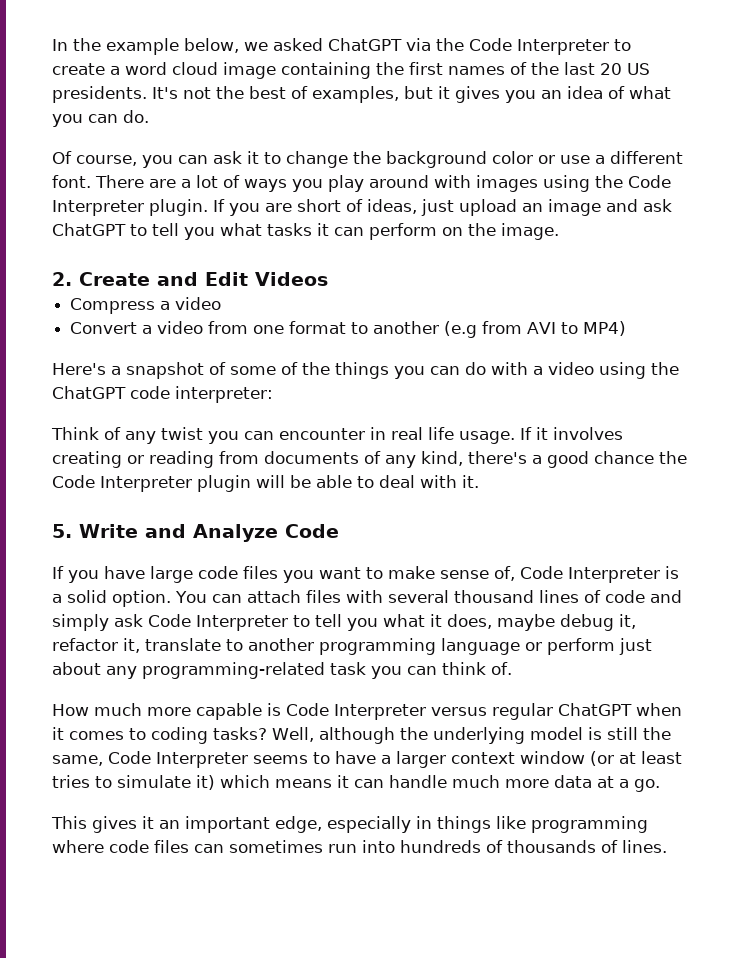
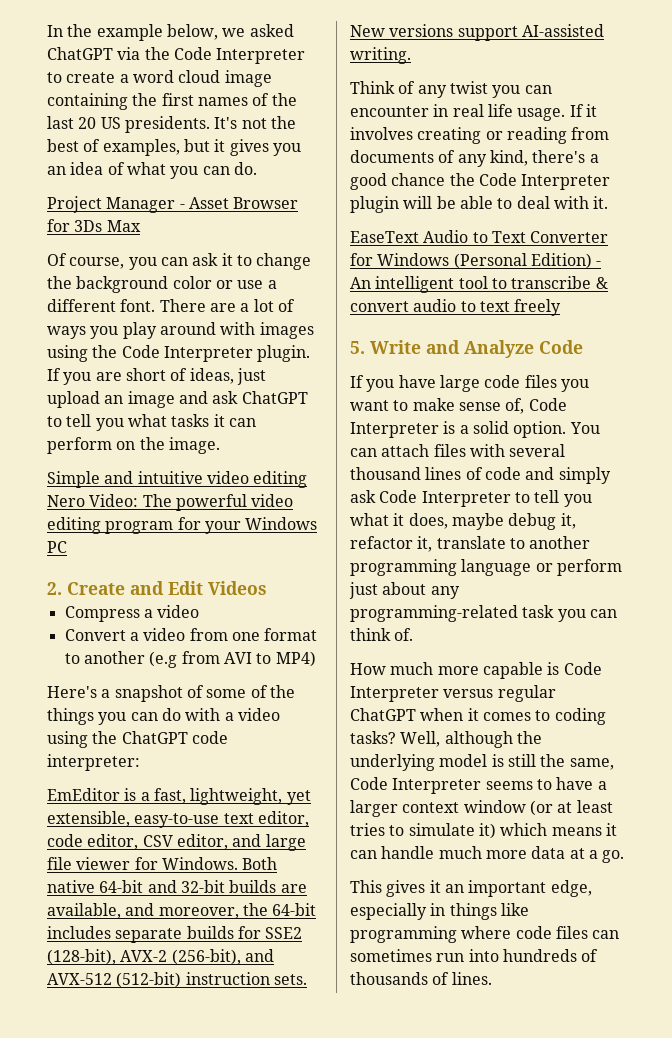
(149, 116) none -> [47,196,299,213] [47,219,141,232] // Project Manager - Asset Browser for 3Ds Max
(559, 231) none -> [47,471,308,488] [47,494,294,511] [47,517,318,534] [47,541,67,553] // Simple and intuitive video editing Nero Video: The powerful video editing program for your Windows PC
(273, 394) none -> [47,788,311,805] [47,811,309,828] [47,834,306,851] [47,857,278,870] [47,880,307,893] [47,903,317,919] [47,926,303,943] [47,949,274,965] [47,972,307,988] [350,24,604,41] [350,47,411,64] // EmEditor is a fast, lightweight, yet extensible, easy-to-use text editor, code editor, CSV editor, and large file viewer for Windows. Both native 64-bit and 32-bit builds are available, and moreover, the 64-bit includes separate builds for SSE2 (128-bit), AVX-2 (256-bit), and AVX-512 (512-bit) instruction sets. New versions support AI-assisted writing.
(479, 481) none -> [350,230,609,243] [350,253,602,269] [350,276,608,293] [350,299,562,316] // EaseText Audio to Text Converter for Windows (Personal Edition) - An intelligent tool to transcribe & convert audio to text freely

